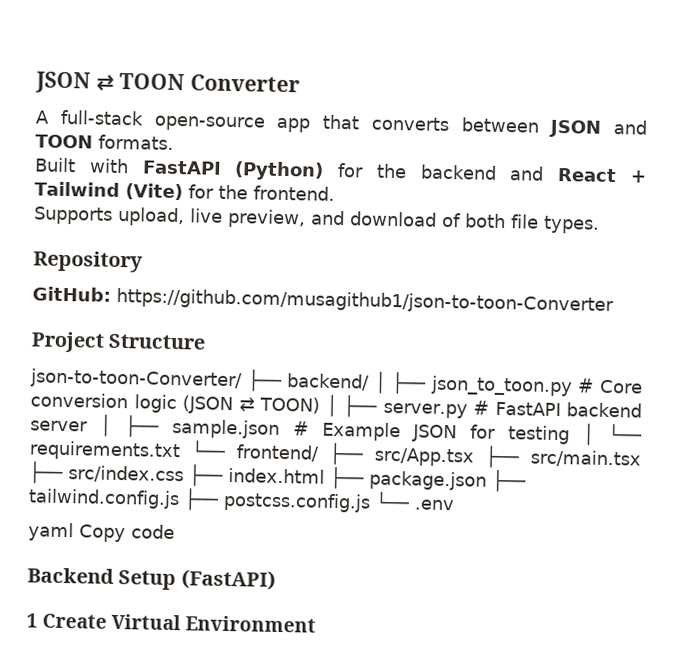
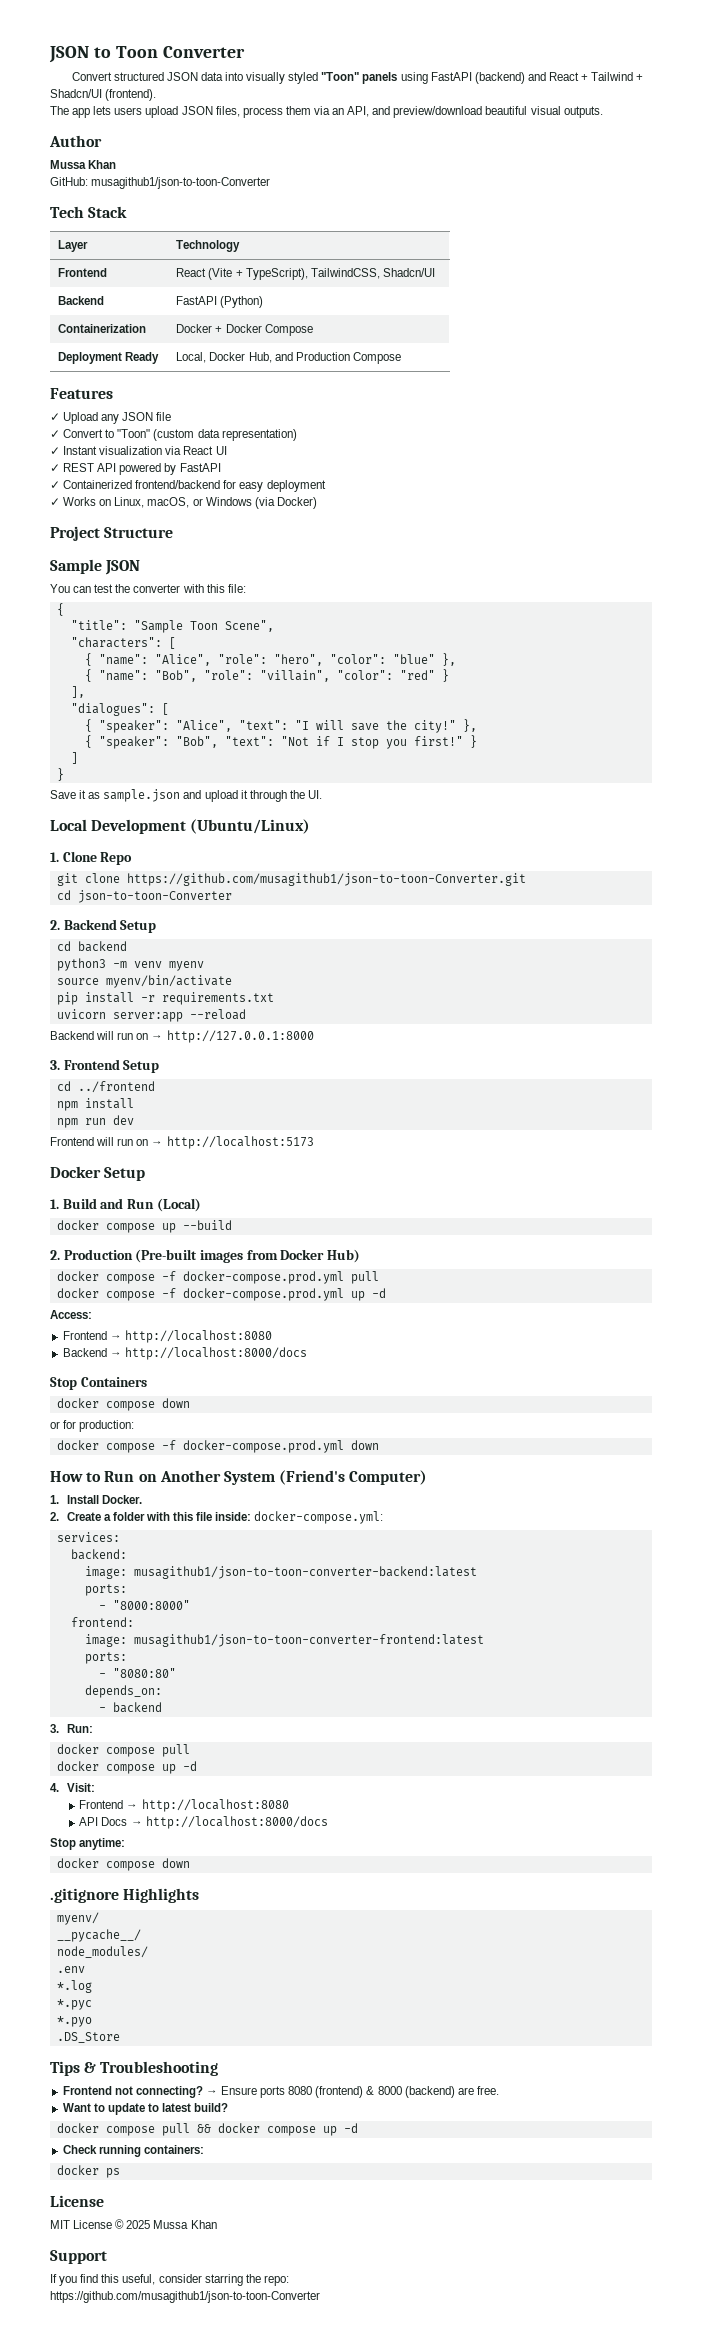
[35,71,186,94] JSON ⇄ TOON -> [49,46,158,63] JSON to Toon
[35,109,647,138] [35,134,174,150] [34,157,648,183] [34,181,335,201] [34,206,600,234] [33,250,143,273] [32,286,614,316] [31,331,206,353] [30,368,643,397] [30,392,642,419] [30,414,643,446] [29,440,641,469] [29,461,527,493] [28,488,455,513] [28,522,175,543] [27,567,276,591] [26,613,317,633] A full-stack open-source app that converts between JSON and TOON formats. // Built with FastAPI (Python) for the backend and React + Tailwind (Vite) for the frontend. // Supports upload, live preview, and download of both file types. // Repository // GitHub: https://github.com/musagithub1/json-to-toon-Converter // Project Structure // json-to-toon-Converter/ ├── backend/ │ ├── json_to_toon.py # Core conversion logic (JSON ⇄ TOON) │ ├── server.py # FastAPI backend server │ ├── sample.json # Example JSON for testing │ └── requirements.txt └── frontend/ ├── src/App.tsx ├── src/main.tsx ├── src/index.css ├── index.html ├── package.json ├── tailwind.config.js ├── postcss.config.js └── .env // yaml Copy code // Backend Setup (FastAPI) // 1 Create Virtual Environment -> [71,72,644,84] [50,89,157,101] [50,106,603,118] [49,135,102,147] [50,160,117,169] [50,177,271,189] [50,206,128,218] [58,240,89,252] [176,240,241,252] [58,268,108,277] [176,268,435,280] [58,296,105,305] [176,296,264,308] [58,324,147,333] [176,324,313,336] [58,352,160,364] [176,352,401,364] [50,388,113,399] [50,412,172,424] [50,429,297,441] [50,446,227,455] [50,463,221,475] [50,480,326,492] [50,497,317,509] [50,526,174,541] [50,559,141,575] [50,584,246,593] [56,603,64,616] [70,620,274,633] [70,637,176,649] [84,653,456,666] [84,669,449,682] [70,686,85,698] [70,703,169,716] [84,719,477,733] [84,735,477,749] [70,752,78,764] [56,768,64,781] [50,789,322,802] [50,819,311,834] [50,851,133,865] [56,873,526,886] [56,890,232,903] [50,919,157,933] [56,941,127,952] [56,958,204,971] [56,975,232,988] [56,992,274,1005] [56,1009,246,1022] [50,1030,314,1043] [50,1059,160,1073] [56,1081,155,1093] [56,1098,134,1111] [56,1115,134,1128] [50,1136,314,1149] [50,1166,146,1181] [50,1198,201,1212] [56,1220,232,1233] [50,1249,360,1263] [56,1271,379,1284] [56,1288,386,1301] [50,1310,92,1319] [62,1330,272,1343] [62,1347,307,1360] [50,1377,147,1390] [56,1398,190,1411] [50,1420,135,1432] [56,1440,379,1453] [50,1470,428,1485] [50,1495,142,1504] [50,1511,384,1524] [56,1532,120,1542] [70,1549,127,1560] [84,1566,477,1579] [84,1584,127,1596] [98,1600,190,1610] [70,1617,134,1627] [84,1634,484,1647] [84,1652,127,1664] [98,1668,176,1678] [84,1685,162,1698] [98,1702,162,1713] [50,1724,93,1733] [56,1744,190,1757] [56,1761,197,1774] [50,1783,95,1792] [79,1799,289,1812] [79,1816,328,1829] [50,1838,126,1850] [56,1858,190,1871] [50,1888,200,1903] [56,1912,99,1925] [56,1929,141,1942] [56,1946,148,1958] [56,1966,85,1973] [56,1980,92,1993] [56,1999,92,2010] [56,2016,92,2027] [56,2032,120,2043] [50,2061,219,2076] [62,2086,499,2098] [62,2103,229,2115] [56,2123,358,2136] [62,2145,204,2157] [56,2165,120,2178] [50,2195,104,2207] [50,2219,217,2229] [50,2250,107,2264] [50,2274,289,2286] [50,2291,320,2303] Convert structured JSON data into visually styled "Toon" panels using FastAPI (backend) and React + Tailwind + Shadcn/UI (frontend). // The app lets users upload JSON files, process them via an API, and preview/download beautiful visual outputs. // Author // Mussa Khan // GitHub: musagithub1/json-to-toon-Converter // Tech Stack // Layer | Technology // Frontend | React (Vite + TypeScript), TailwindCSS, Shadcn/UI // Backend | FastAPI (Python) // Containerization | Docker + Docker Compose // Deployment Ready | Local, Docker Hub, and Production Compose // Features // ✓ Upload any JSON file // ✓ Convert to "Toon" (custom data representation) // ✓ Instant visualization via React UI // ✓ REST API powered by FastAPI // ✓ Containerized frontend/backend for easy deployment // ✓ Works on Linux, macOS, or Windows (via Docker) // Project Structure // Sample JSON // You can test the converter with this file: // { // "title": "Sample Toon Scene", // "characters": [ // { "name": "Alice", "role": "hero", "color": "blue" }, // { "name": "Bob", "role": "villain", "color": "red" } // ], // "dialogues": [ // { "speaker": "Alice", "text": "I will save the city!" }, // { "speaker": "Bob", "text": "Not if I stop you first!" } // ] // } // Save it as sample.json and upload it through the UI. // Local Development (Ubuntu/Linux) // 1. Clone Repo // git clone https://github.com/musagithub1/json-to-toon-Converter.git // cd json-to-toon-Converter // 2. Backend Setup // cd backend // python3 -m venv myenv // source myenv/bin/activate // pip install -r requirements.txt // uvicorn server:app --reload // Backend will run on → http://127.0.0.1:8000 // 3. Frontend Setup // cd ../frontend // npm install // npm run dev // Frontend will run on → http://localhost:5173 // Docker Setup // 1. Build and Run (Local) // docker compose up --build // 2. Production (Pre-built images from Docker Hub) // docker compose -f docker-compose.prod.yml pull // docker compose -f docker-compose.prod.yml up -d // Access: // Frontend → http://localhost:8080 // Backend → http://localhost:8000/docs // Stop Containers // docker compose down // or for production: // docker compose -f docker-compose.prod.yml down // How to Run on Another System (Friend's Computer) // 1. Install Docker. // 2. Create a folder with this file inside: docker-compose.yml: // services: // backend: // image: musagithub1/json-to-toon-converter-backend:latest // ports: // - "8000:8000" // frontend: // image: musagithub1/json-to-toon-converter-frontend:latest // ports: // - "8080:80" // depends_on: // - backend // 3. Run: // docker compose pull // docker compose up -d // 4. Visit: // Frontend → http://localhost:8080 // API Docs → http://localhost:8000/docs // Stop anytime: // docker compose down // .gitignore Highlights // myenv/ // __pycache__/ // node_modules/ // .env // *.log // *.pyc // *.pyo // .DS_Store // Tips & Troubleshooting // Frontend not connecting? → Ensure ports 8080 (frontend) & 8000 (backend) are free. // Want to update to latest build? // docker compose pull && docker compose up -d // Check running containers: // docker ps // License // MIT License © 2025 Mussa Khan // Support // If you find this useful, consider starring the repo: // https://github.com/musagithub1/json-to-toon-Converter

